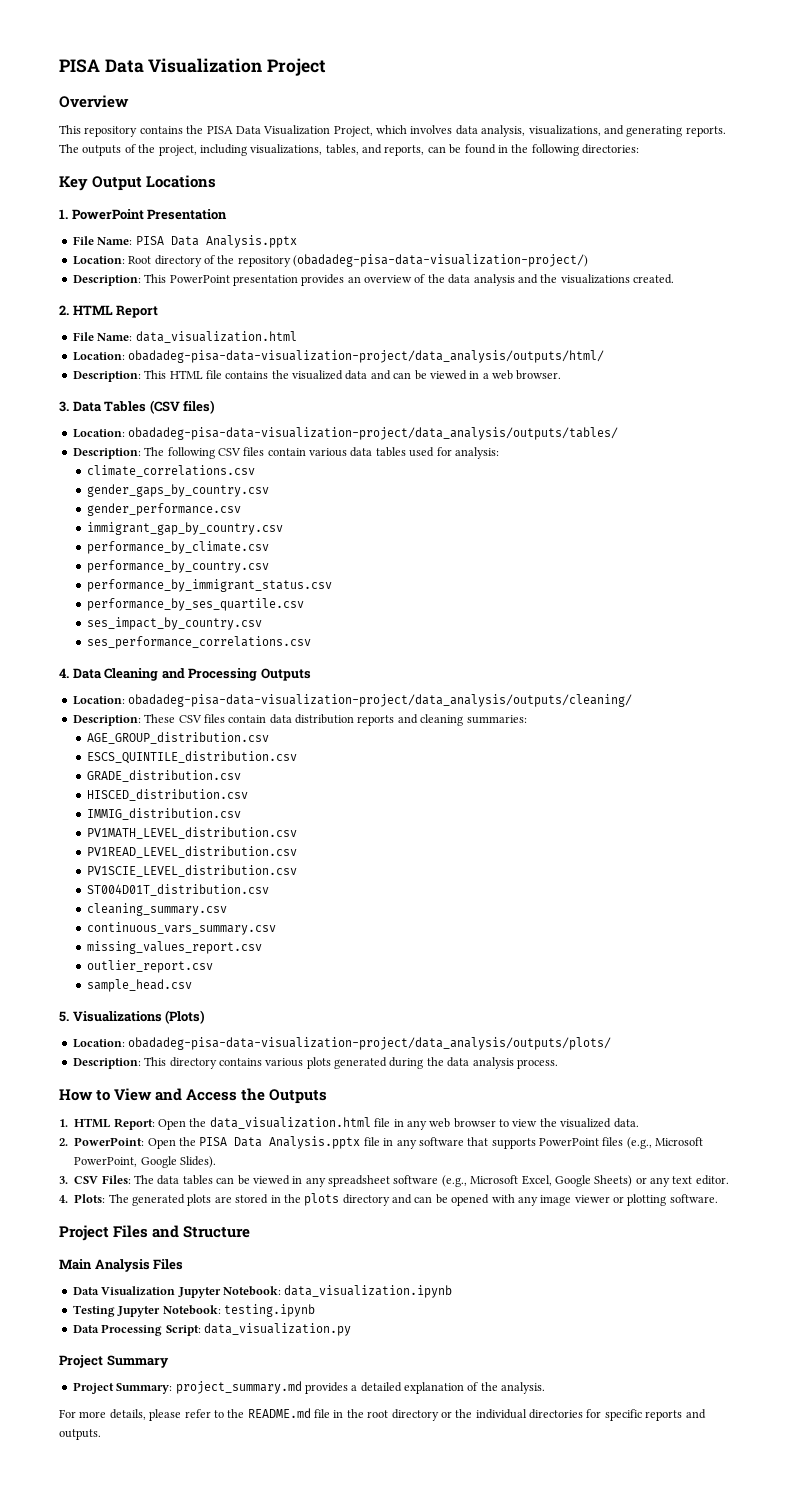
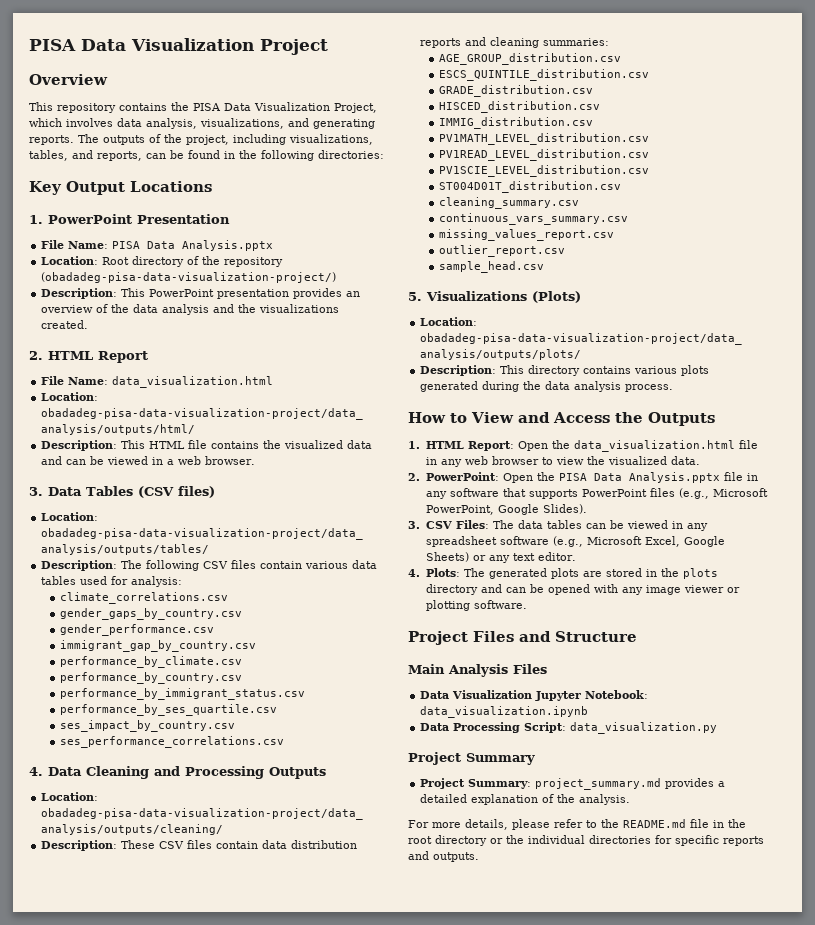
[72,1304,315,1317] // Testing Jupyter Notebook: testing.ipynb -> (589, 712) none

